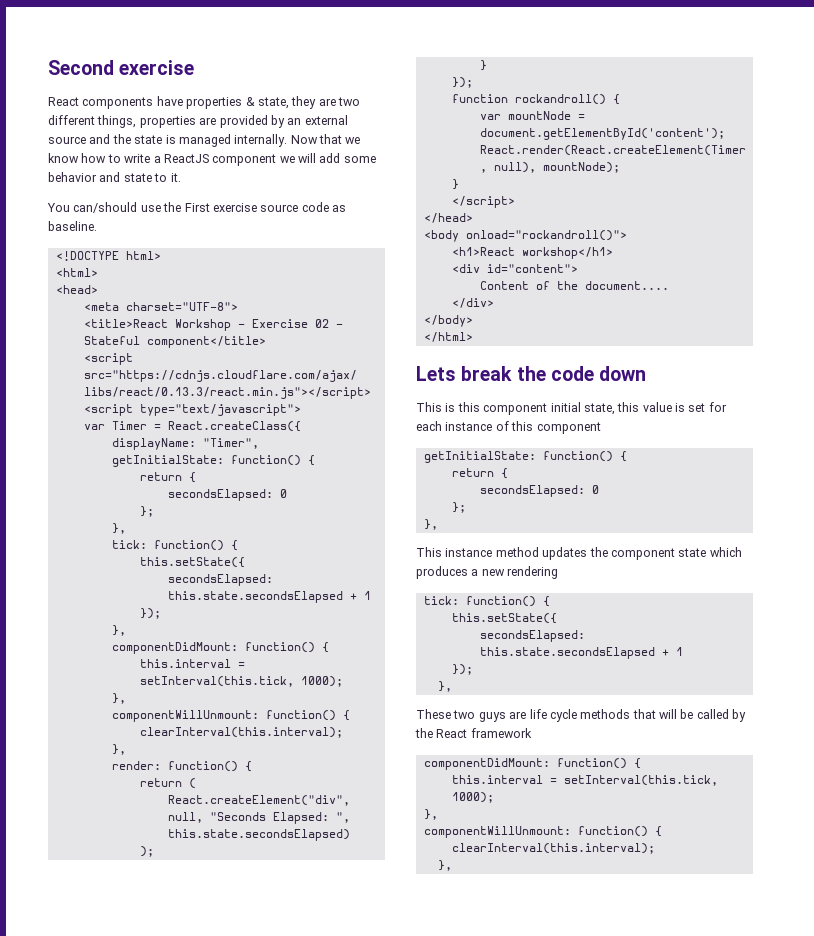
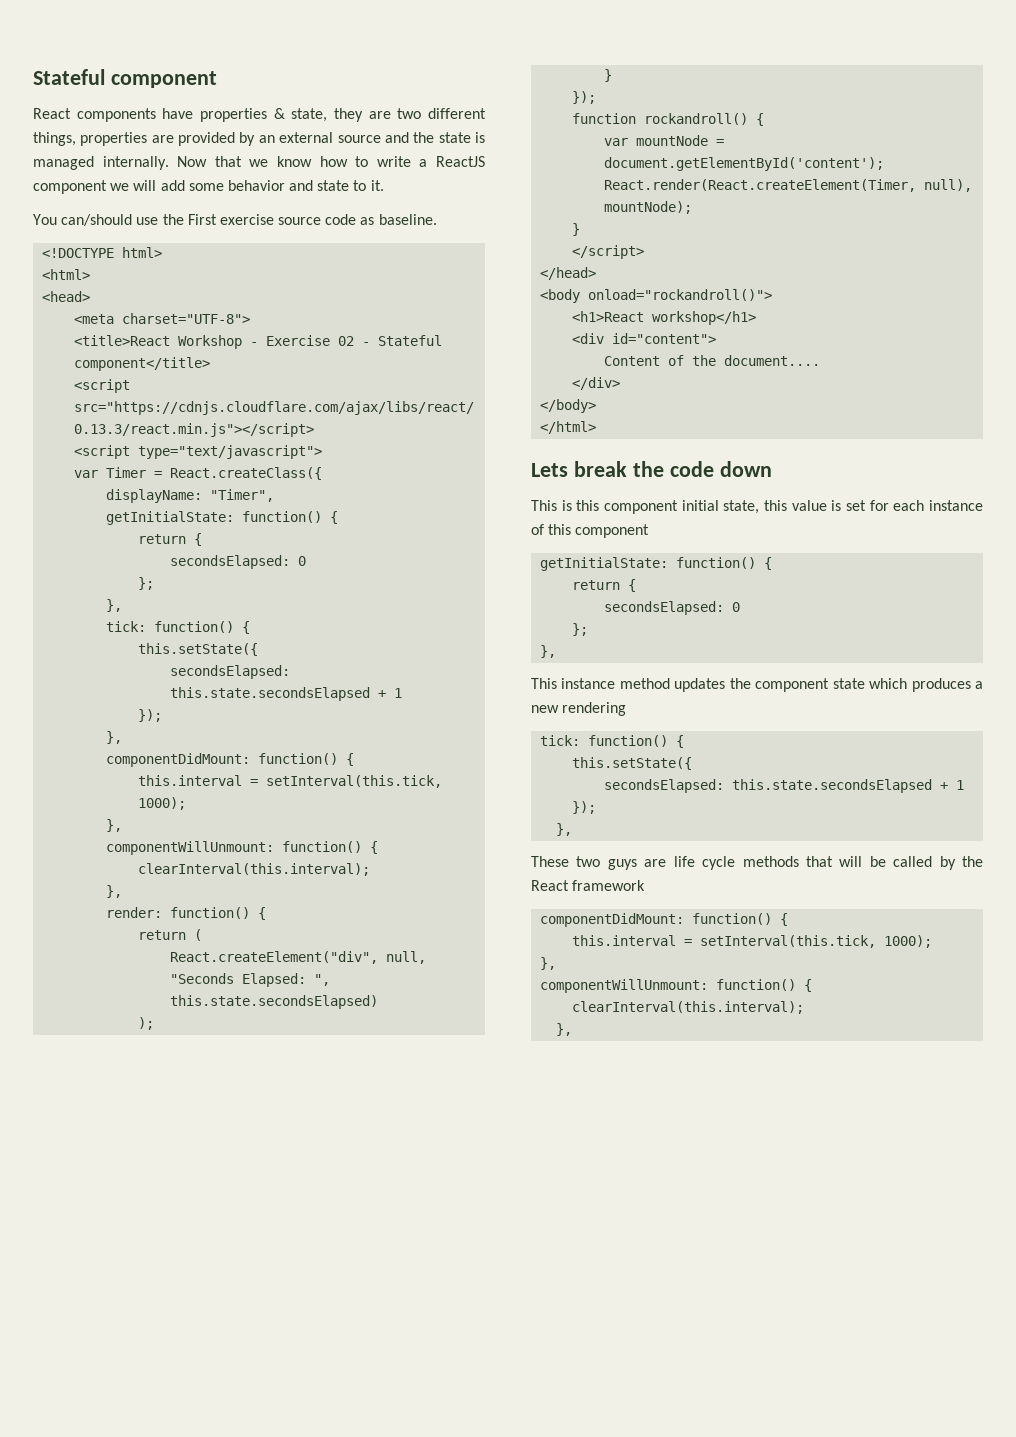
[48,60,195,75] Second exercise -> [33,69,217,88] Stateful component

